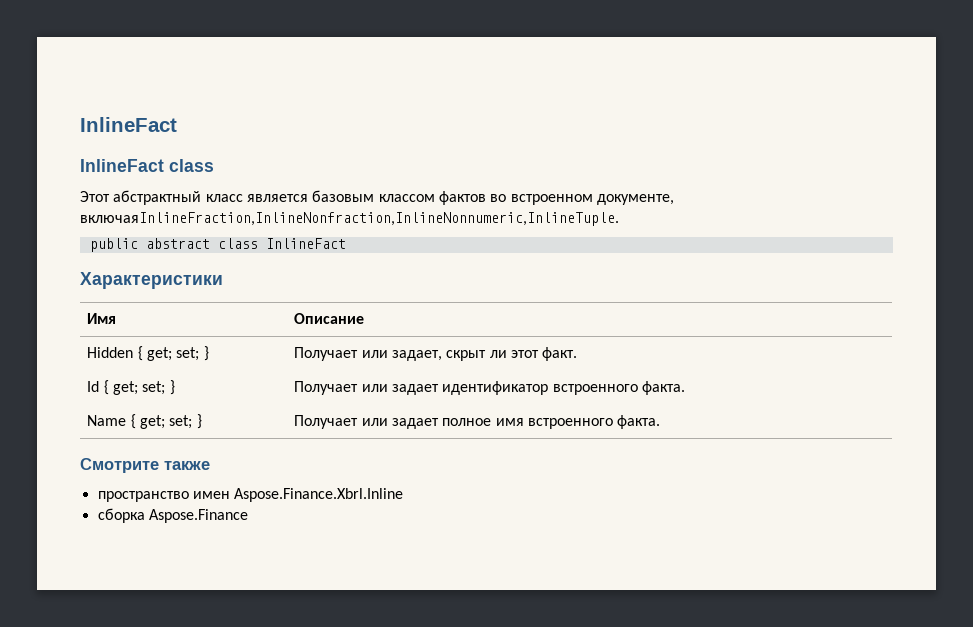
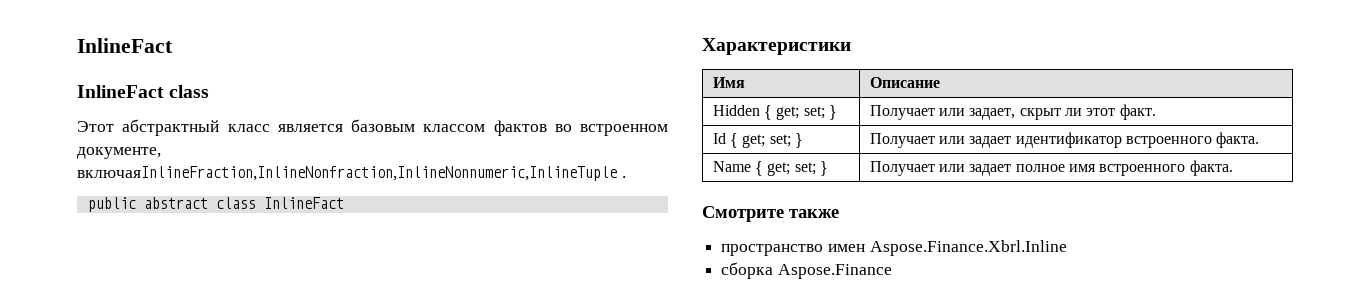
[80,212,619,226] включаяInlineFraction,InlineNonfraction,InlineNonnumeric,InlineTuple. -> [77,166,626,181] включаяInlineFraction,InlineNonfraction,InlineNonnumeric,InlineTuple .

